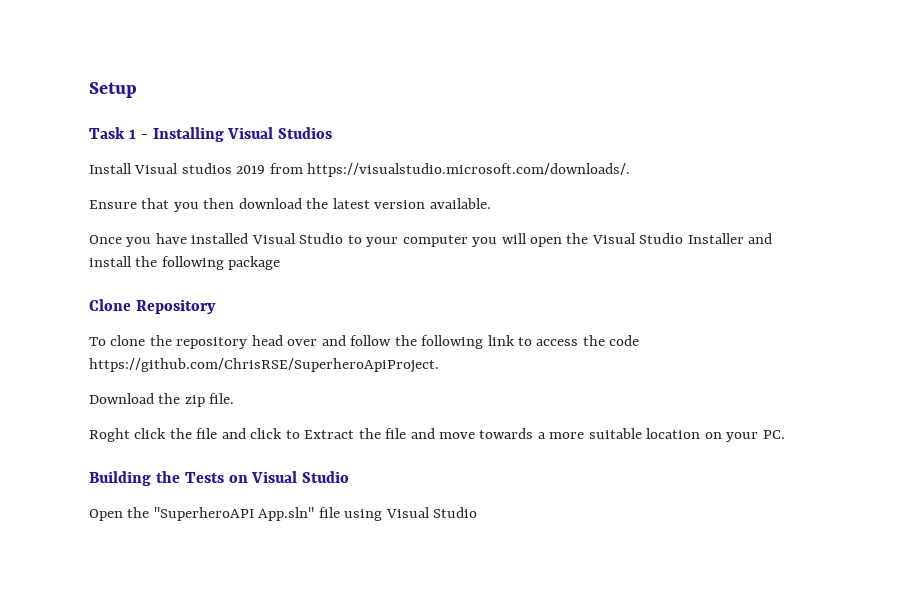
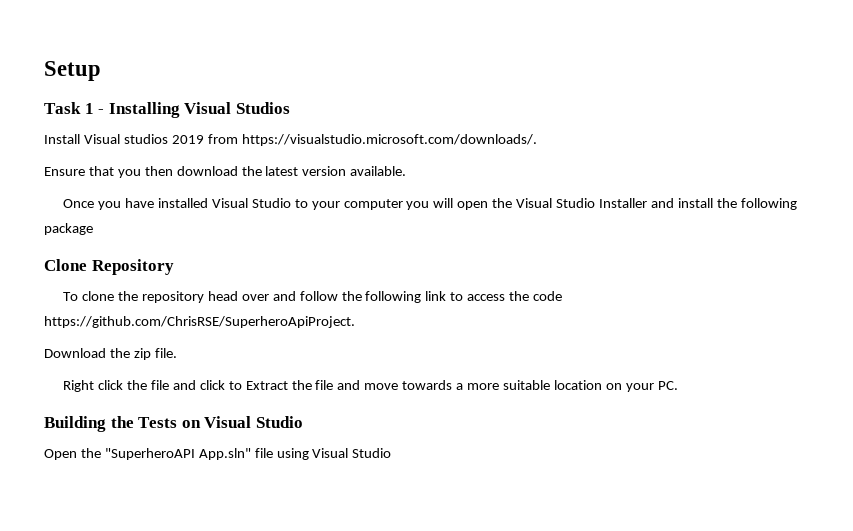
[89,428,130,442] Roght -> [63,380,95,392] Right

